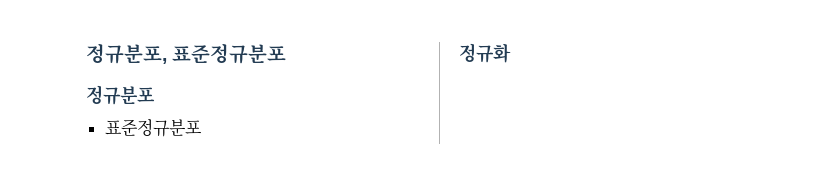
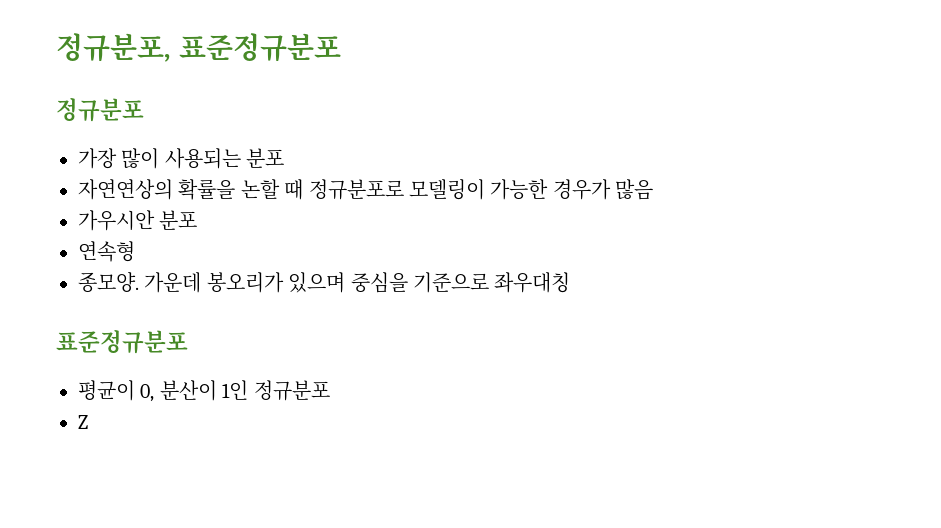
[104,119,202,137] [459,43,511,63] 표준정규분포 // 정규화 -> [78,148,285,169] [78,179,654,200] [78,210,198,231] [78,241,135,262] [78,272,571,293] [56,330,188,354] [78,380,330,402] [78,415,88,429] 가장 많이 사용되는 분포 // 자연연상의 확률을 논할 때 정규분포로 모델링이 가능한 경우가 많음 // 가우시안 분포 // 연속형 // 종모양. 가운데 봉오리가 있으며 중심을 기준으로 좌우대칭 // 표준정규분포 // 평균이 0, 분산이 1인 정규분포 // Z

